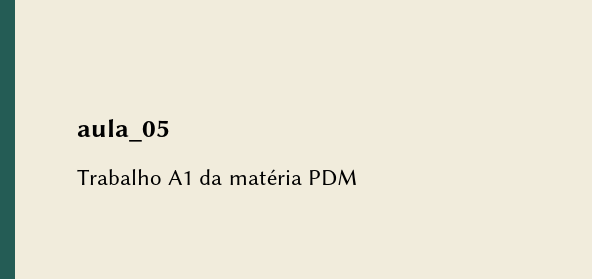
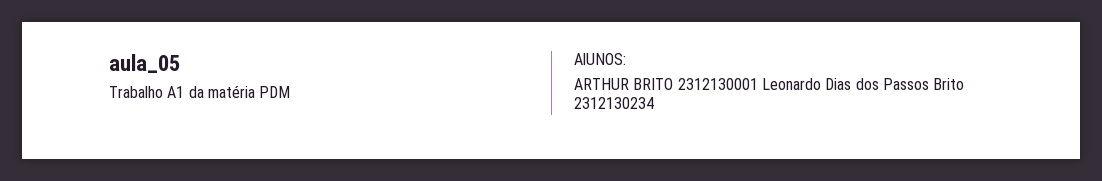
(357, 177) none -> [574,53,626,65] [574,78,965,90] [574,97,654,109] // AlUNOS: // ARTHUR BRITO 2312130001 Leonardo Dias dos Passos Brito 2312130234

